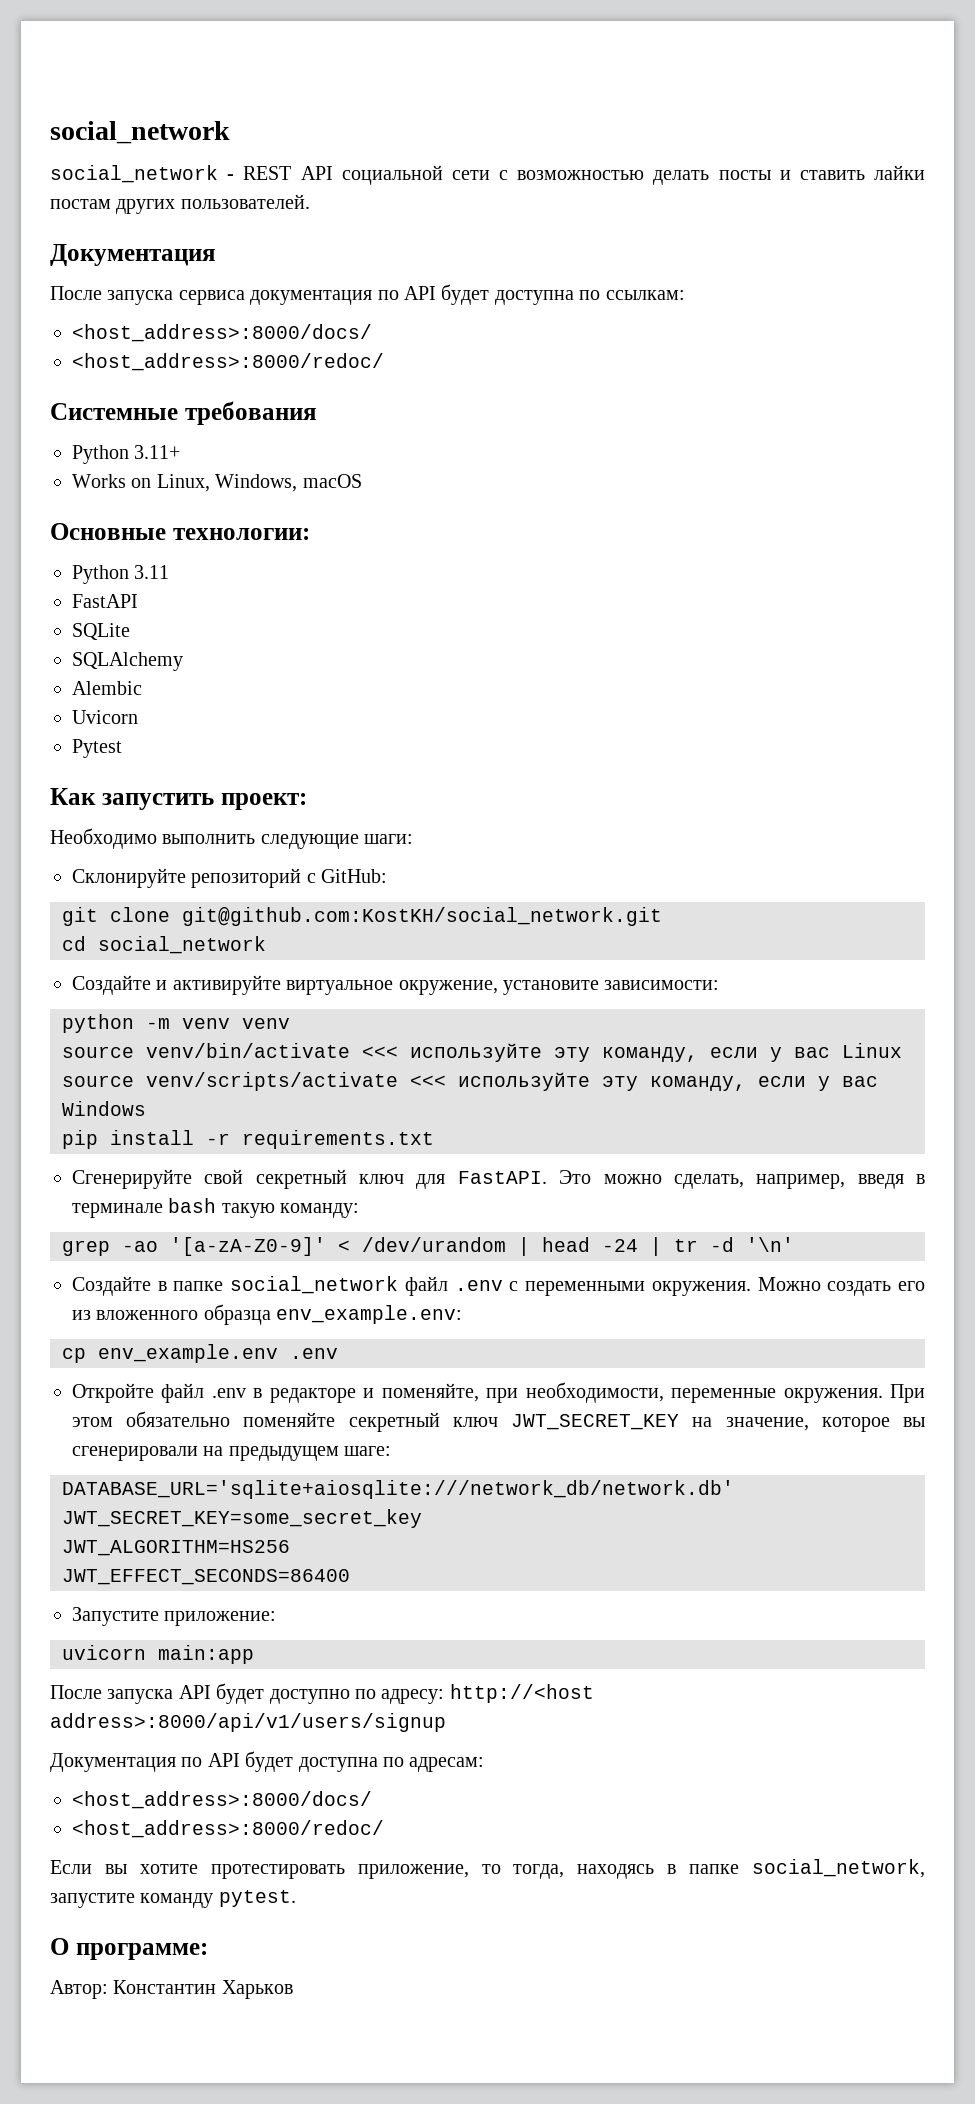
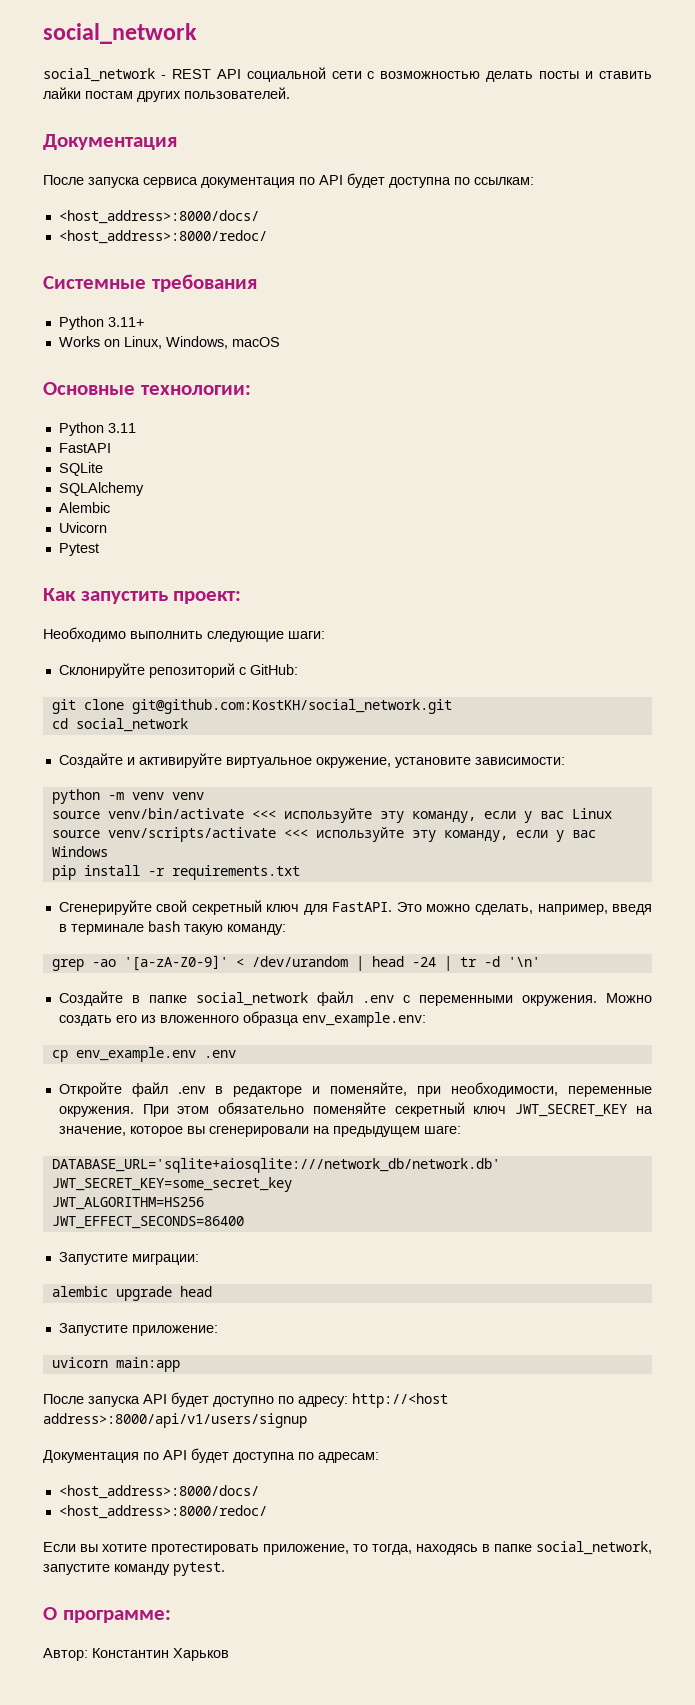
(350, 1577) none -> [58,1252,199,1265] [51,1286,212,1301] // Запустите миграции: // alembic upgrade head

